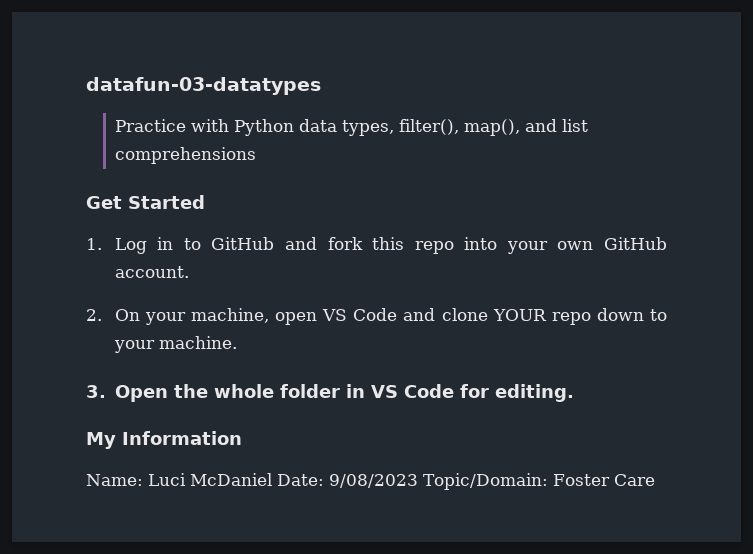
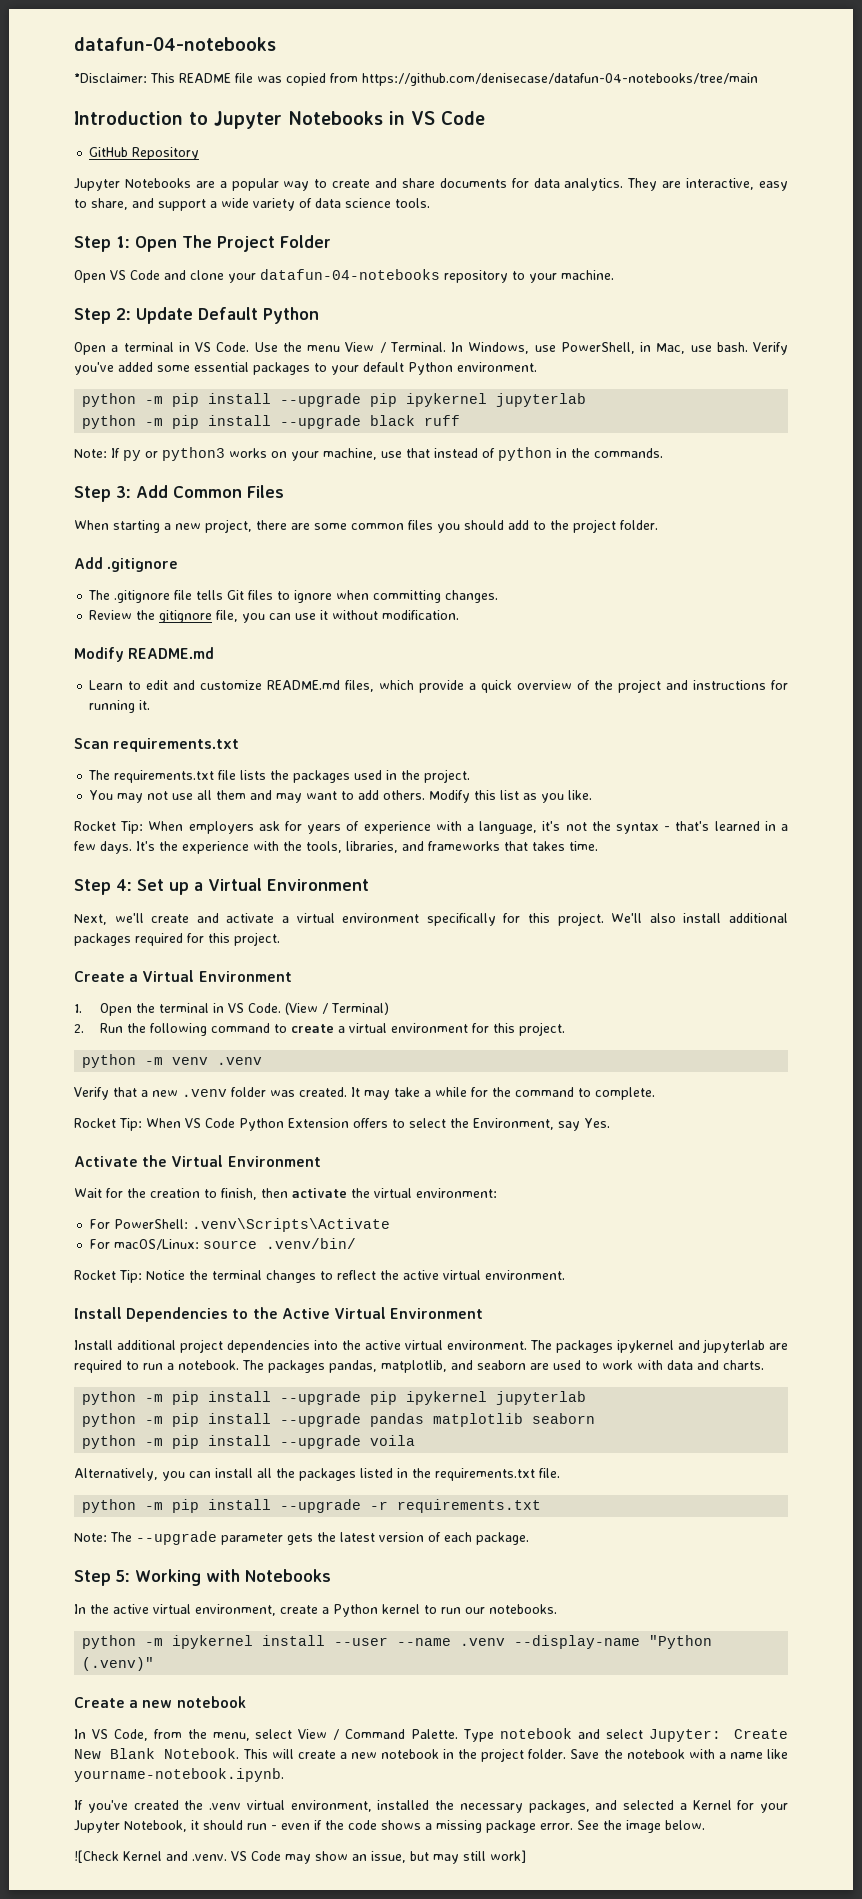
[86,77,321,95] [114,119,588,136] [114,147,256,164] [86,195,205,209] [86,237,667,254] [114,266,189,278] [86,308,318,325] datafun-03-datatypes // Practice with Python data types, filter(), map(), and list comprehensions // Get Started // 1. Log in to GitHub and fork this repo into your own GitHub account. // 2. On your machine, open -> [74,37,276,51] [74,73,758,86] [74,111,485,129] [89,147,200,160] [74,178,788,191] [74,198,430,211] [74,235,331,252] [74,270,106,283] datafun-04-notebooks // *Disclaimer: This README file was copied from https://github.com/denisecase/datafun-04-notebooks/tree/main // Introduction to Jupyter Notebooks in VS Code // GitHub Repository // Jupyter Notebooks are a popular way to create and share documents for data analytics. They are interactive, easy to share, and support a wide variety of data science tools. // Step 1: Open The Project Folder // Open
[492,308,644,325] YOUR repo down -> [228,269,508,283] your datafun-04-notebooks repository
[86,384,574,402] [86,431,242,449] [86,473,655,490] 3. Open the whole folder in VS Code for editing. // My Information // Name: Luci McDaniel Date: 9/08/2023 Topic/Domain: Foster Care -> [74,307,319,324] [74,342,789,355] [74,362,537,375] [82,393,587,407] [82,415,461,429] [74,447,663,461] [74,485,284,502] [74,519,658,533] [74,557,179,572] [88,590,499,603] [89,610,460,623] [74,647,215,662] [89,679,789,693] [89,700,151,713] [74,738,240,752] [88,769,471,783] [89,790,593,803] [74,821,789,834] [74,841,598,854] [74,878,369,895] [74,912,789,926] [74,932,280,946] [74,970,292,982] [74,1002,390,1016] [74,1022,566,1036] [82,1054,263,1068] [74,1087,655,1100] [74,1118,610,1131] [74,1155,321,1167] [74,1188,497,1200] [89,1218,391,1232] [89,1238,357,1250] [74,1270,565,1283] [74,1307,484,1322] [74,1339,788,1353] [74,1360,764,1373] [82,1391,587,1405] [82,1413,596,1427] [82,1435,416,1449] [74,1468,560,1481] [82,1499,542,1513] [74,1531,529,1545] [74,1569,331,1586] [74,1604,557,1617] [82,1635,713,1649] [82,1657,155,1671] [74,1696,246,1708] [74,1728,789,1742] [74,1748,788,1762] [74,1768,284,1782] [74,1800,788,1813] [74,1820,705,1833] [74,1850,526,1864] Step 2: Update Default Python // Open a terminal in VS Code. Use the menu View / Terminal. In Windows, use PowerShell, in Mac, use bash. Verify you've added some essential packages to your default Python environment. // python -m pip install --upgrade pip ipykernel jupyterlab // python -m pip install --upgrade black ruff // Note: If py or python3 works on your machine, use that instead of python in the commands. // Step 3: Add Common Files // When starting a new project, there are some common files you should add to the project folder. // Add .gitignore // The .gitignore file tells Git files to ignore when committing changes. // Review the gitignore file, you can use it without modification. // Modify README.md // Learn to edit and customize README.md files, which provide a quick overview of the project and instructions for running it. // Scan requirements.txt // The requirements.txt file lists the packages used in the project. // You may not use all them and may want to add others. Modify this list as you like. // Rocket Tip: When employers ask for years of experience with a language, it's not the syntax - that's learned in a few days. It's the experience with the tools, libraries, and frameworks that takes time. // Step 4: Set up a Virtual Environment // Next, we'll create and activate a virtual environment specifically for this project. We'll also install additional packages required for this project. // Create a Virtual Environment // 1. Open the terminal in VS Code. (View / Terminal) // 2. Run the following command to create a virtual environment for this project. // python -m venv .venv // Verify that a new .venv folder was created. It may take a while for the command to complete. // Rocket Tip: When VS Code Python Extension offers to select the Environment, say Yes. // Activate the Virtual Environment // Wait for the creation to finish, then activate the virtual environment: // For PowerShell: .venv\Scripts\Activate // For macOS/Linux: source .venv/bin/ // Rocket Tip: Notice the terminal changes to reflect the active virtual environment. // Install Dependencies to the Active Virtual Environment // Install additional project dependencies into the active virtual environment. The packages ipykernel and jupyterlab are required to run a notebook. The packages pandas, matplotlib, and seaborn are used to work with data and charts. // python -m pip install --upgrade pip ipykernel jupyterlab // python -m pip install --upgrade pandas matplotlib seaborn // python -m pip install --upgrade voila // Alternatively, you can install all the packages listed in the requirements.txt file. // python -m pip install --upgrade -r requirements.txt // Note: The --upgrade parameter gets the latest version of each package. // Step 5: Working with Notebooks // In the active virtual environment, create a Python kernel to run our notebooks. // python -m ipykernel install --user --name .venv --display-name "Python (.venv)" // Create a new notebook // In VS Code, from the menu, select View / Command Palette. Type notebook and select Jupyter: Create New Blank Notebook. This will create a new notebook in the project folder. Save the notebook with a name like yourname-notebook.ipynb. // If you've created the .venv virtual environment, installed the necessary packages, and selected a Kernel for your Jupyter Notebook, it should run - even if the code shows a missing package error. See the image below. // ![Check Kernel and .venv. VS Code may show an issue, but may still work]

